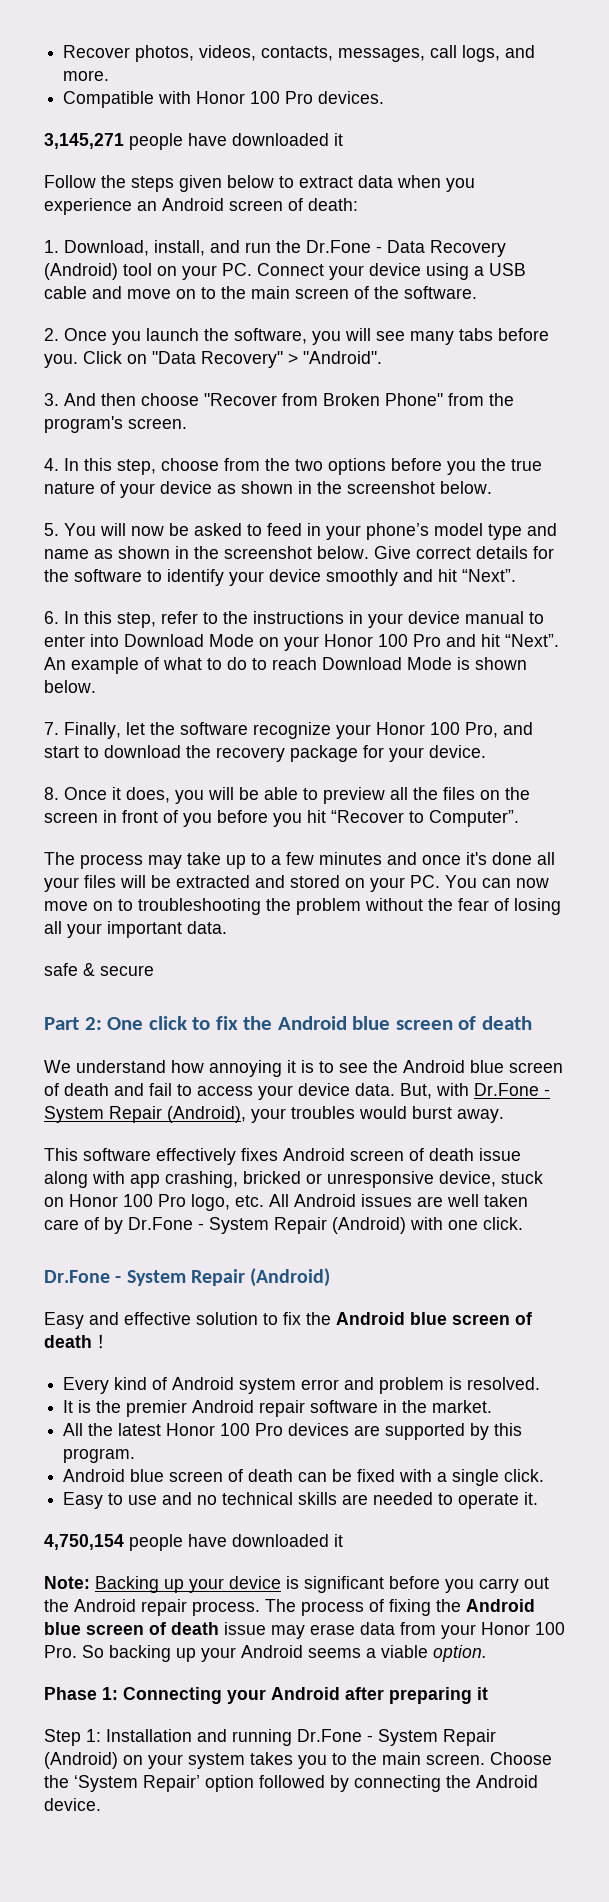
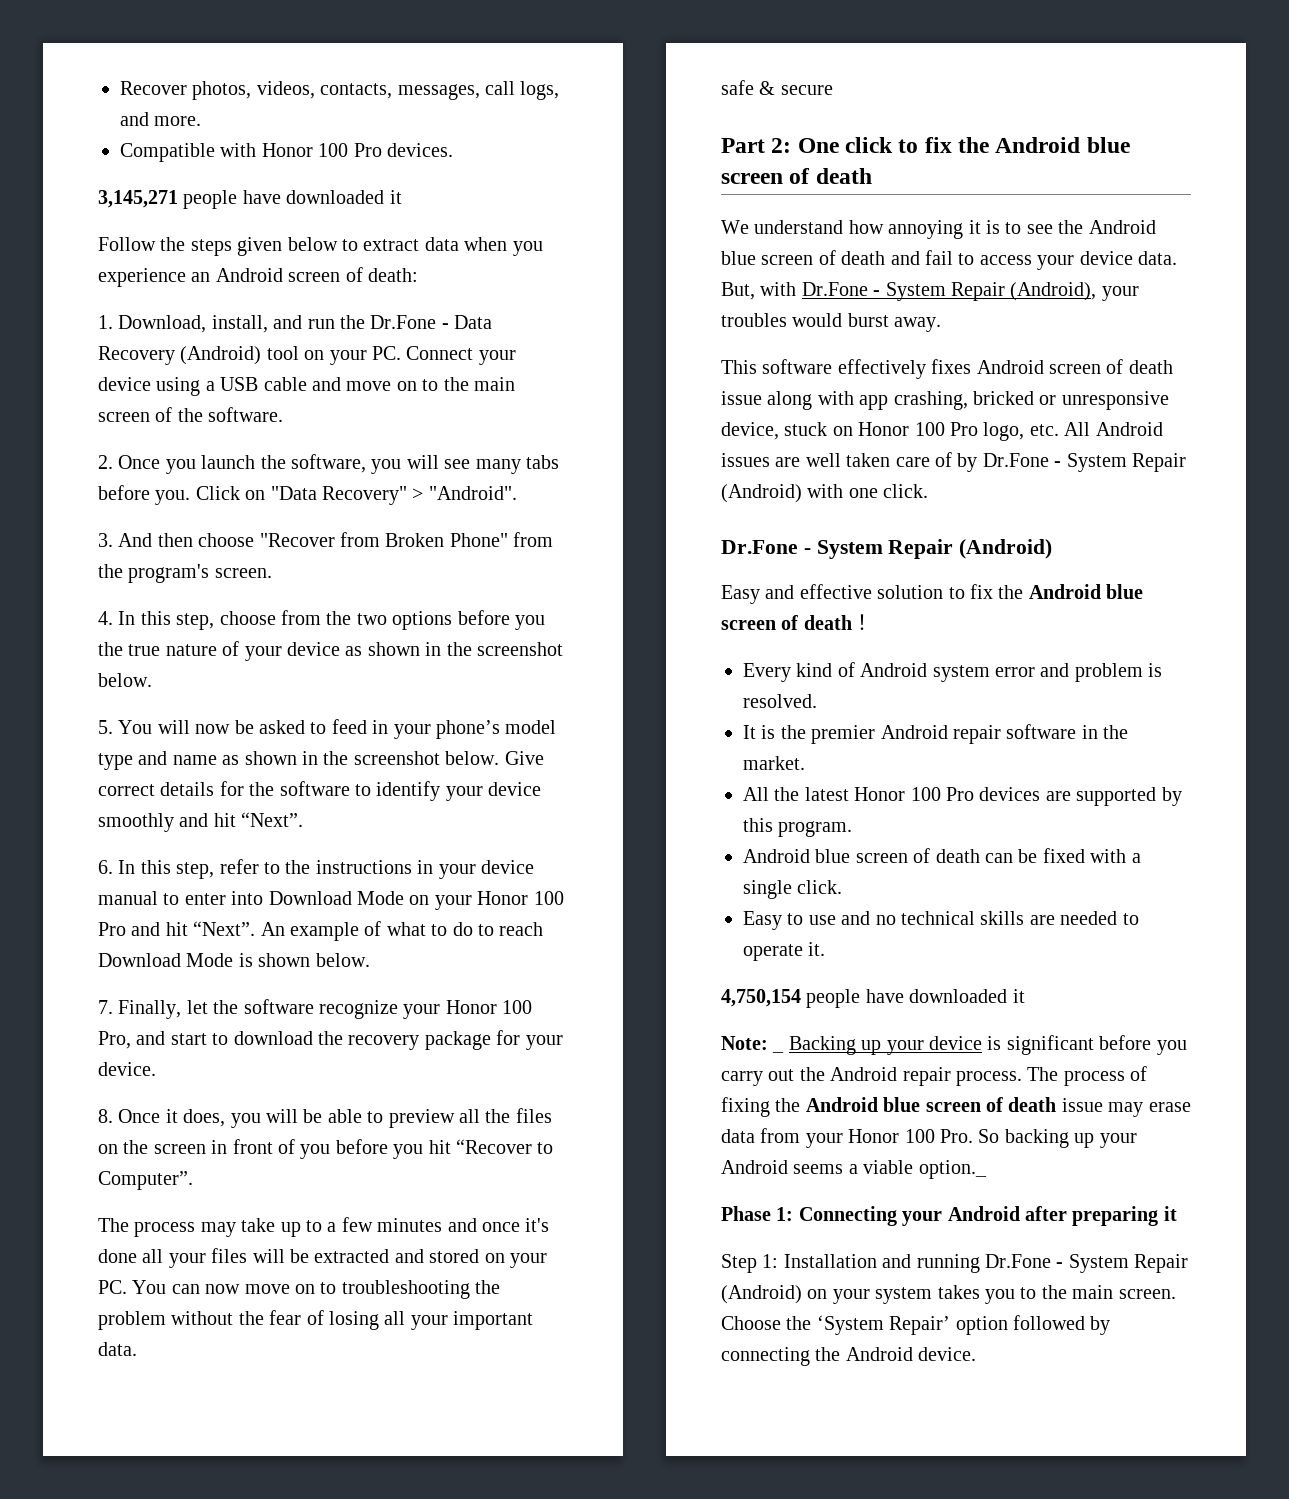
(90, 1582) none -> [772,1050,785,1053] _
[433,1645,487,1662] option. -> [918,1160,987,1179] option._

